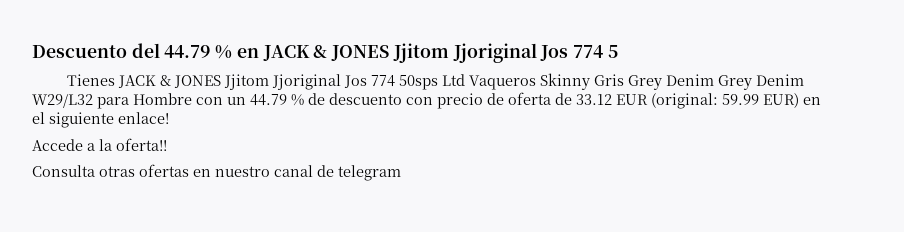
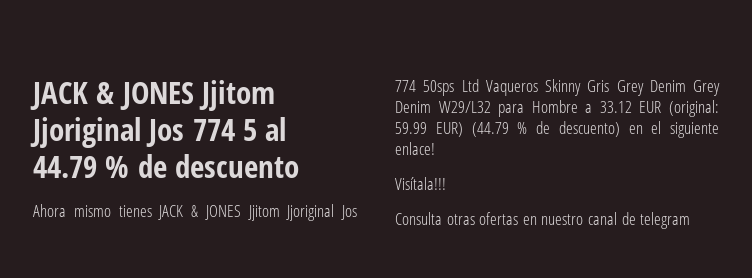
[32,43,259,59] Descuento del 44.79 % en -> (30, 96) none
[67,74,116,86] // Tienes -> [265,117,287,141] [33,154,300,178] [33,204,152,217] al 44.79 % de descuento // Ahora mismo tienes
[196,92,572,109] con un 44.79 % de descuento con precio de oferta de -> [585,104,593,113] a
(799, 100) none -> [471,121,620,137] (44.79 % de descuento)
[32,138,167,151] Accede a la oferta!! -> [395,177,446,190] Visítala!!!

